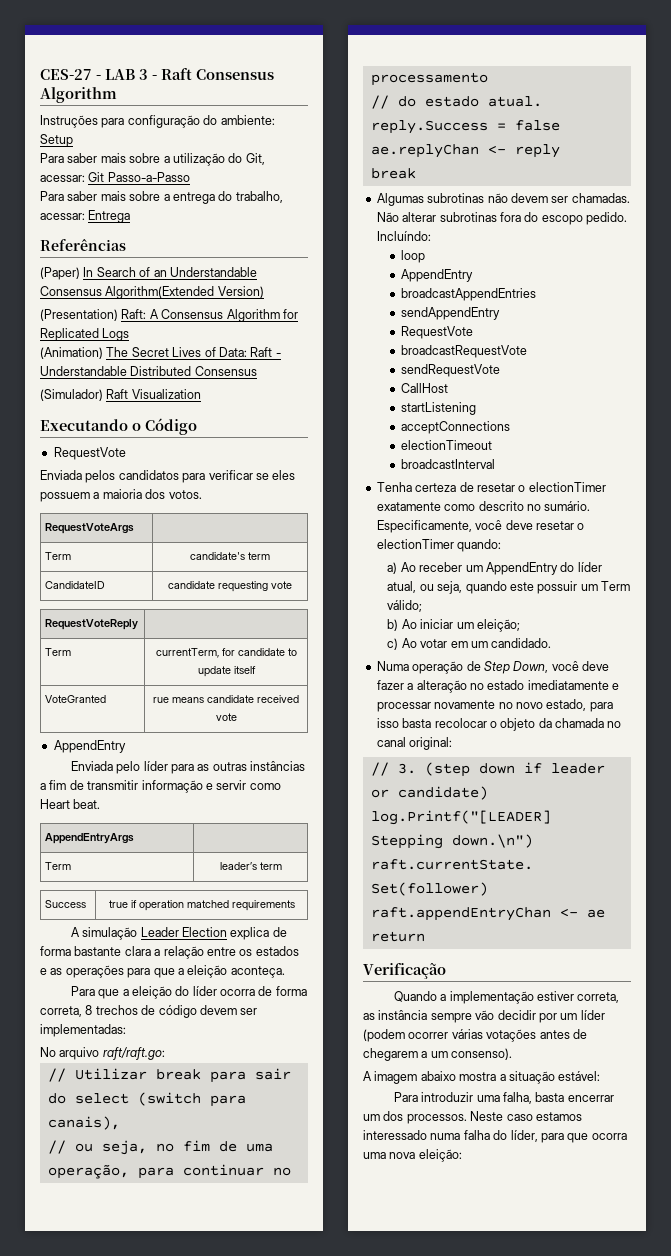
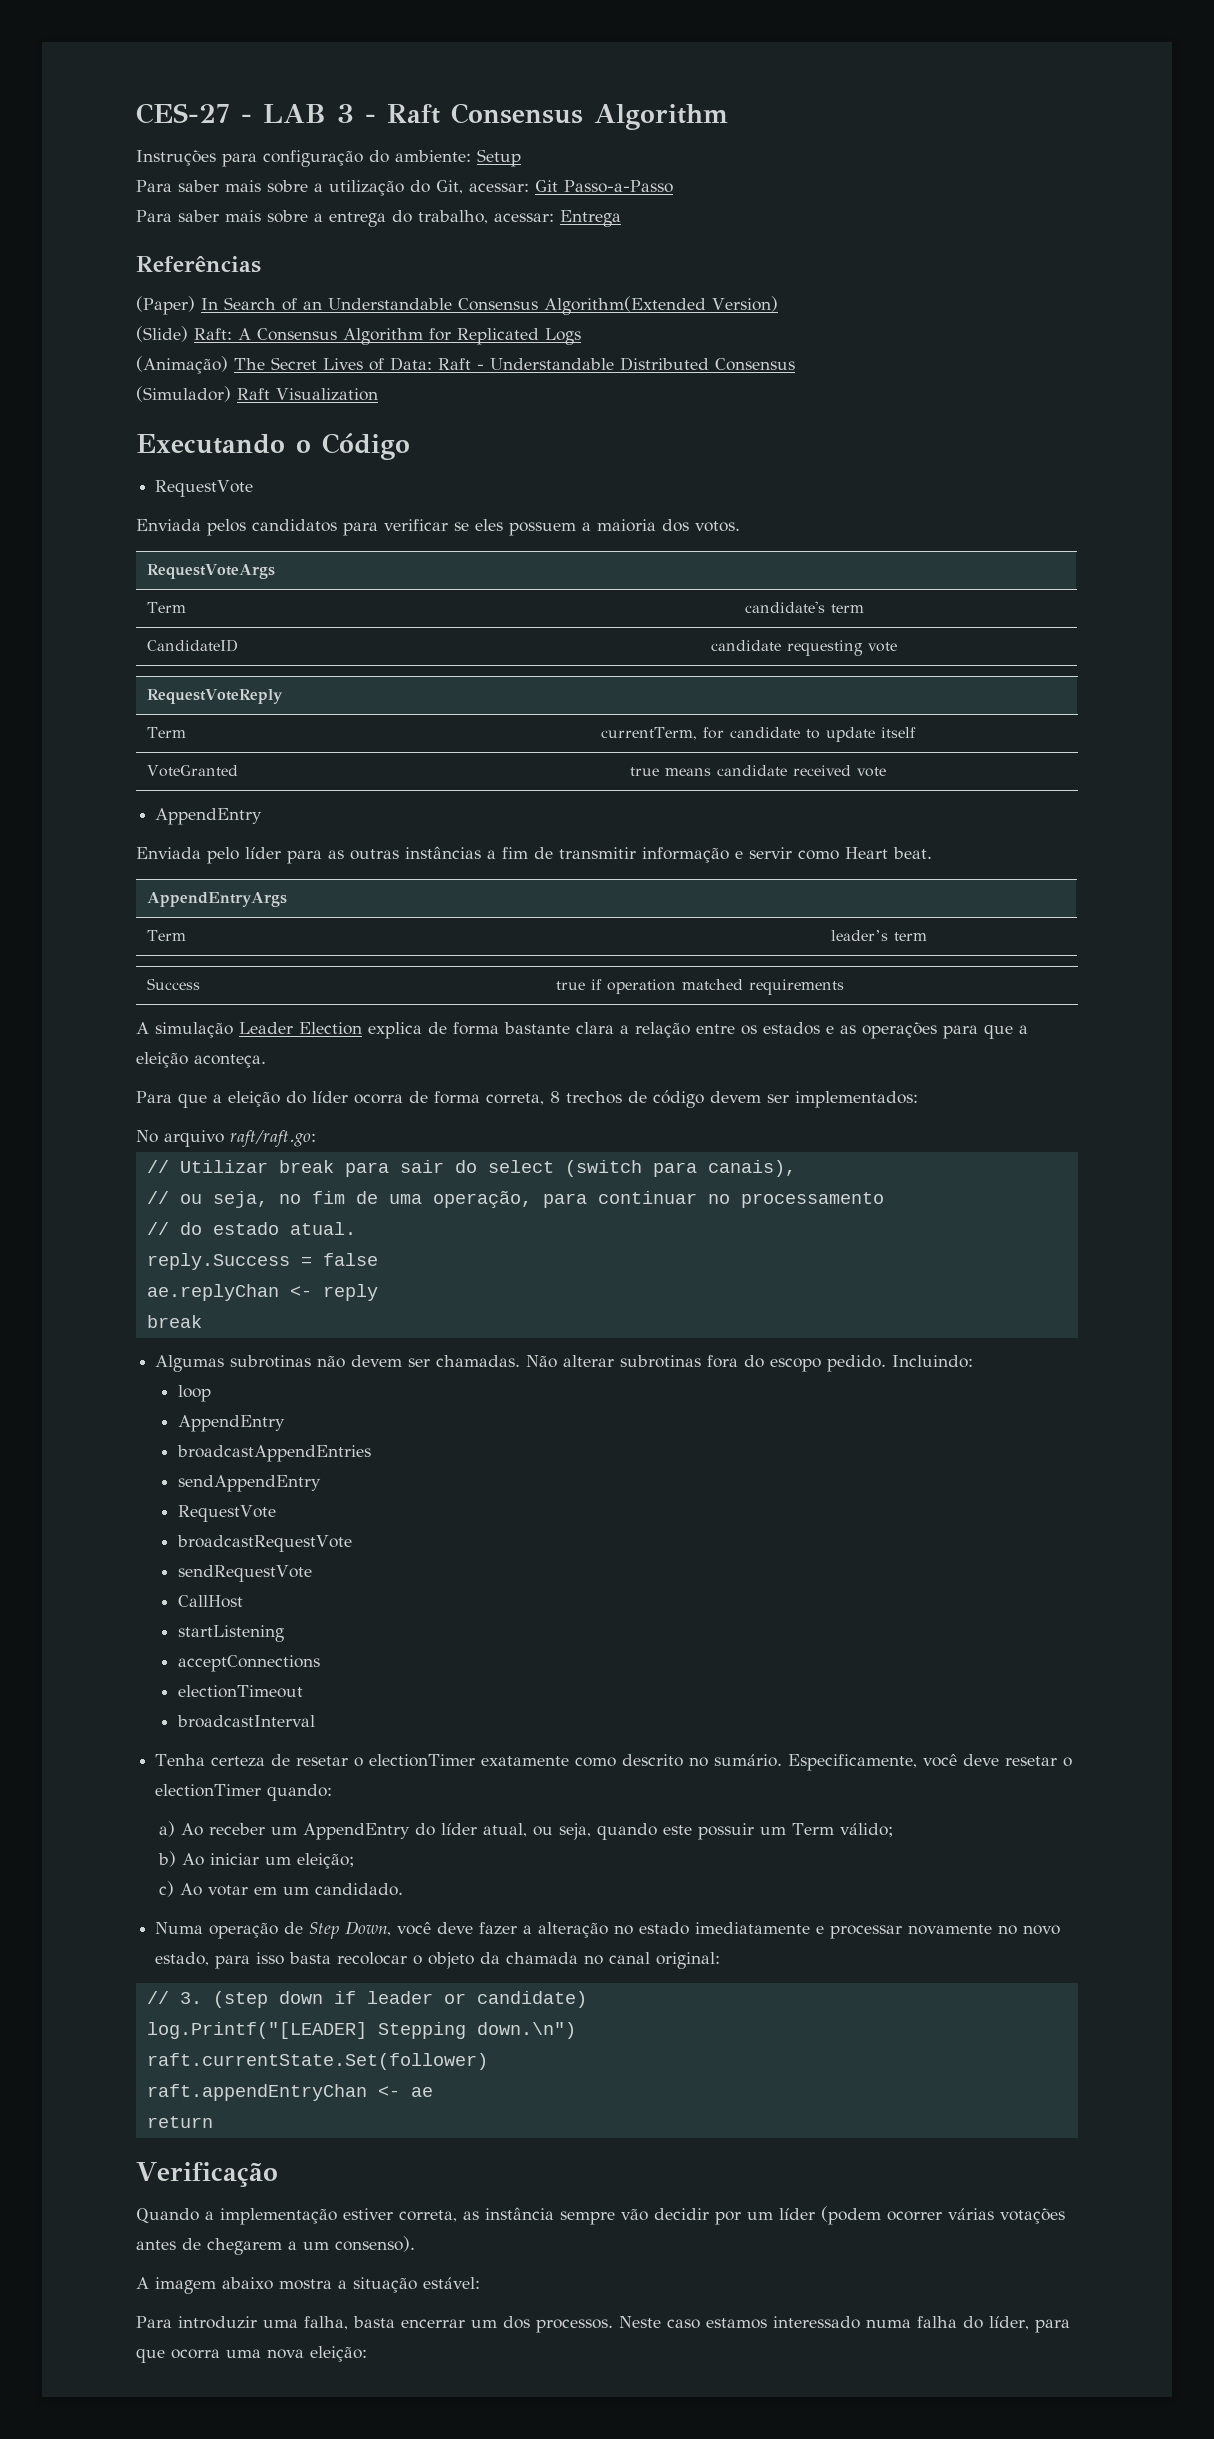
[40,309,118,321] (Presentation) -> [136,326,188,342] (Slide)
[40,347,103,359] (Animation) -> [136,356,228,374] (Animação)
[153,697,169,703] rue -> [629,767,659,776] true
[40,1024,126,1037] implementadas: -> [795,1091,918,1108] implementados:
[376,231,431,241] Incluíndo: -> [892,1355,974,1368] Incluindo:

